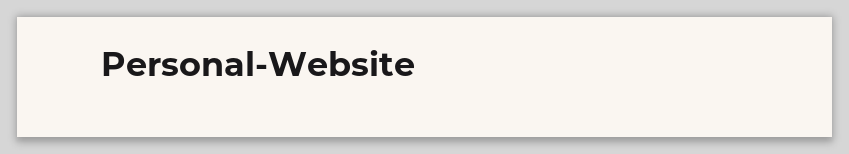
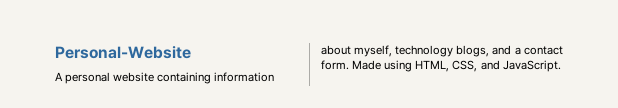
(415, 63) none -> [55,72,275,84] [321,45,563,57] [321,60,561,72] // A personal website containing information about myself, technology blogs, and a contact form. Made using HTML, CSS, and JavaScript.

